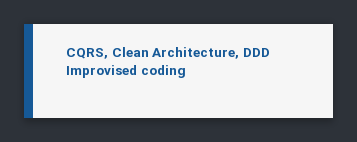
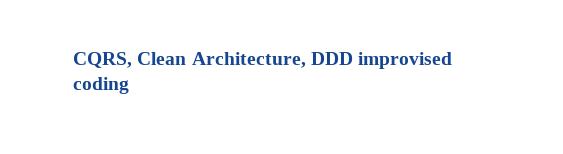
[66,65,137,78] Improvised -> [358,52,453,69] improvised

